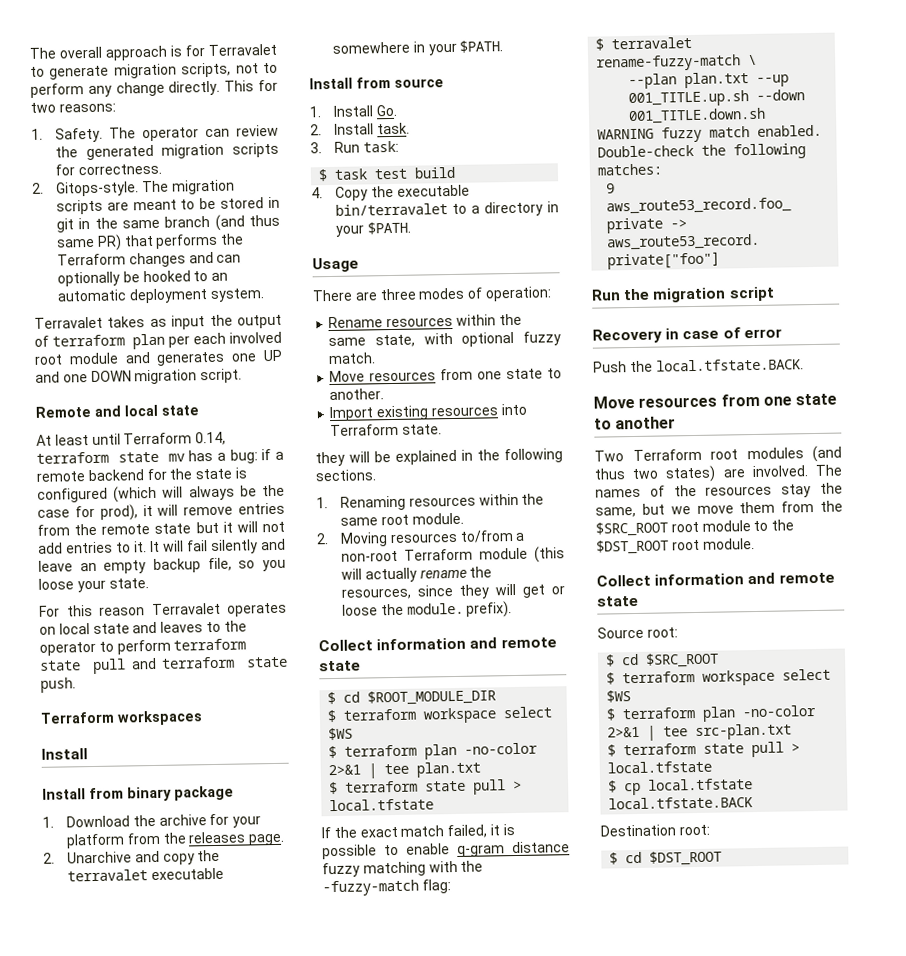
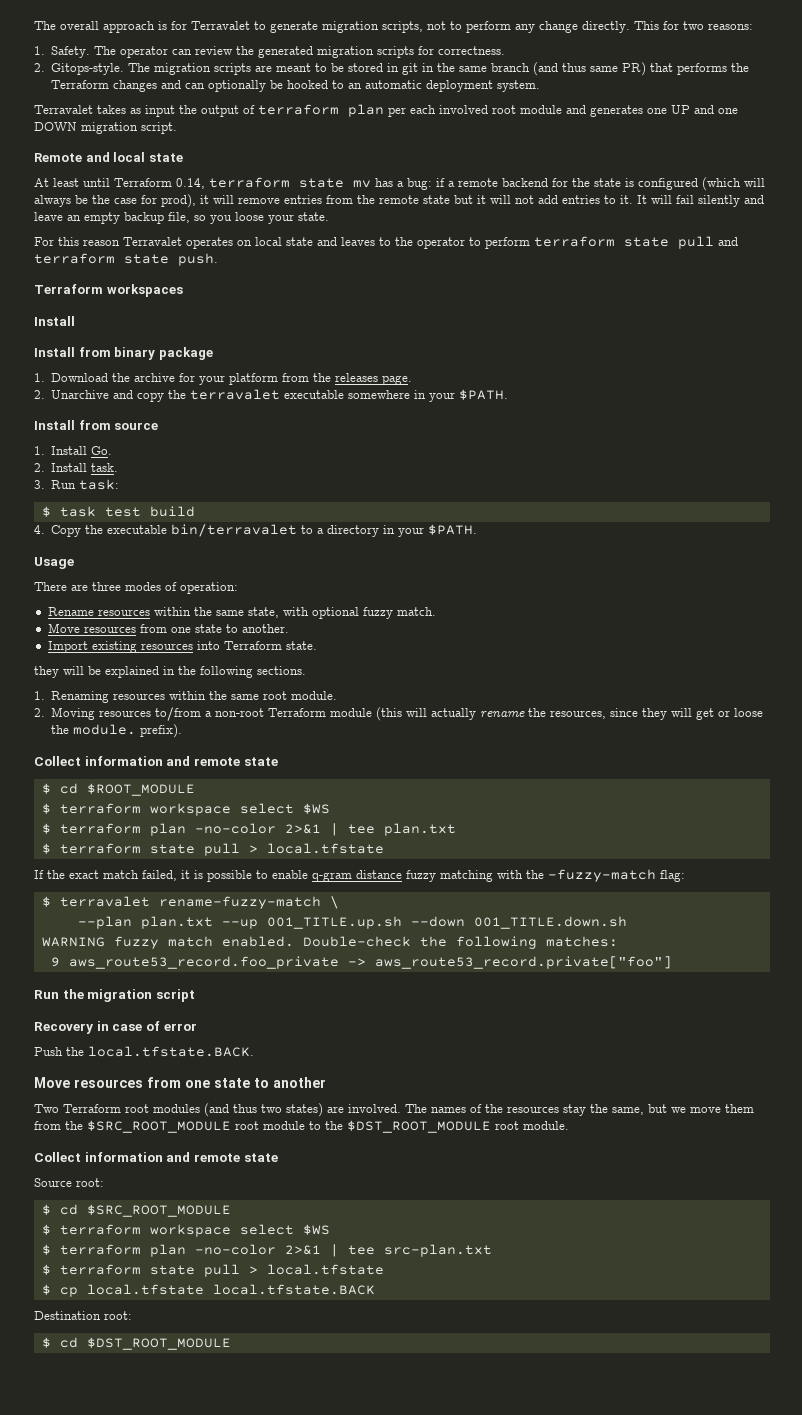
[367,689,497,706] $ROOT_MODULE_DIR -> [86,783,195,796] $ROOT_MODULE
[595,521,668,537] $SRC_ROOT -> [87,1120,231,1133] $SRC_ROOT_MODULE
[596,539,669,555] $DST_ROOT -> [347,1120,491,1133] $DST_ROOT_MODULE
[645,652,720,668] $SRC_ROOT -> [86,1204,231,1217] $SRC_ROOT_MODULE
[649,850,723,866] $DST_ROOT -> [86,1337,231,1350] $DST_ROOT_MODULE

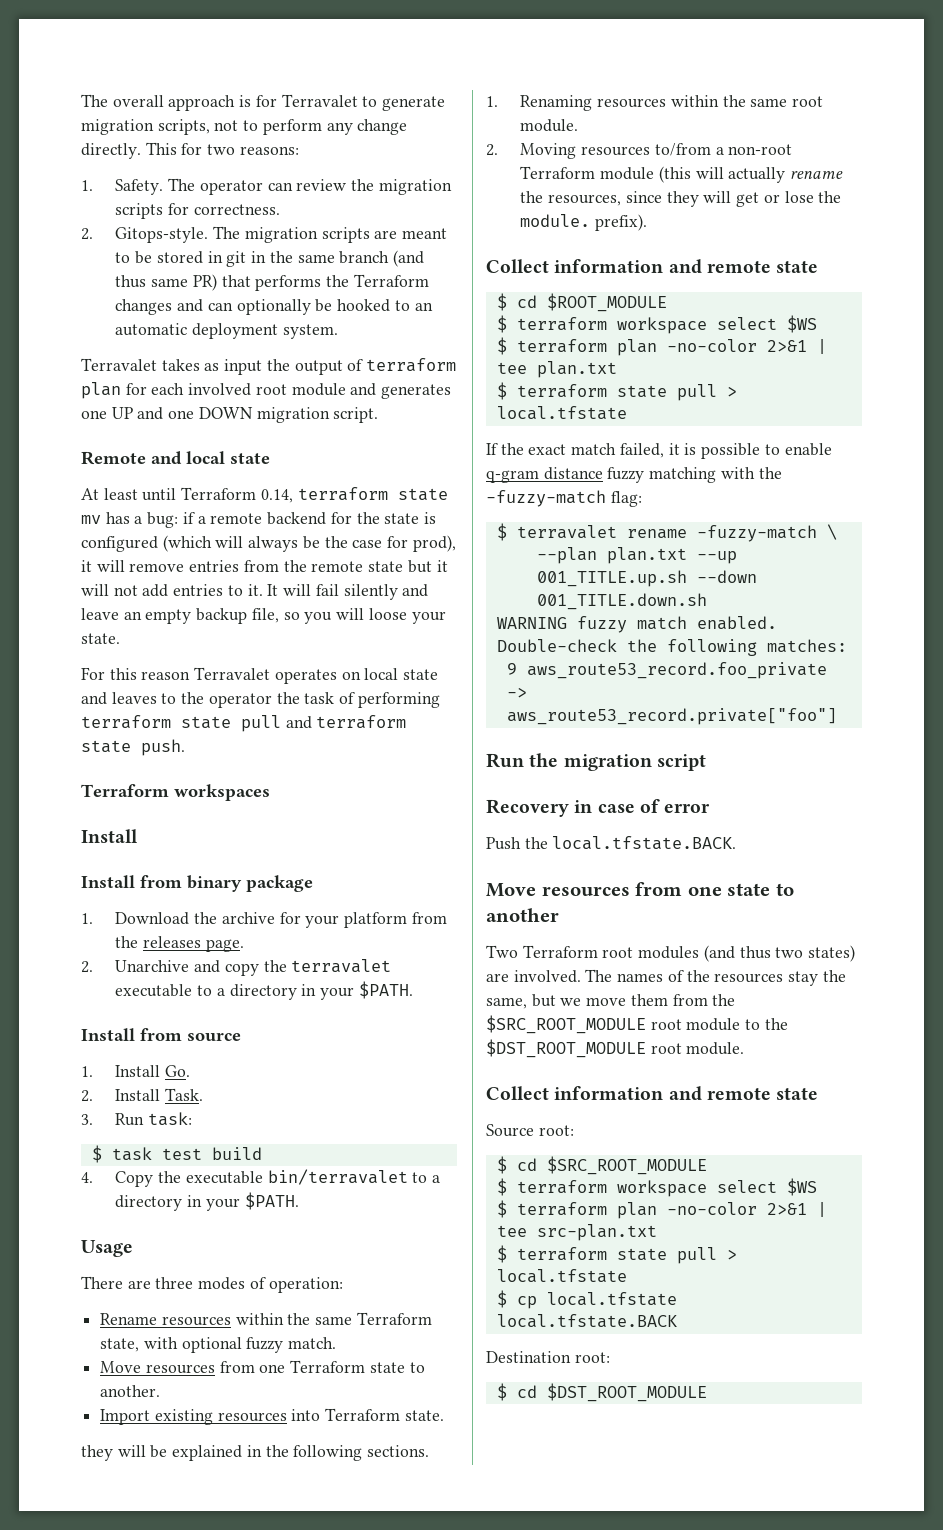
[258,46,314,58] generated -> (375, 185) none
[388,107,406,117] per -> [125,383,147,395] for
(232, 219) none -> [336,608,365,620] will
[469,237,530,249] to perform -> [276,692,440,708] the task of performing
[348,390,411,399] somewhere -> [197,984,297,1000] to a directory
[91,463,119,472] task. -> [165,1088,204,1101] Task.
(244, 613) none -> [356,1312,432,1325] Terraform
(191, 630) none -> [290,1360,366,1373] Terraform
[734,708,764,717] loose -> [784,191,814,203] lose
[158,896,321,909] rename-fuzzy-match -> [626,525,817,542] rename -fuzzy-match

